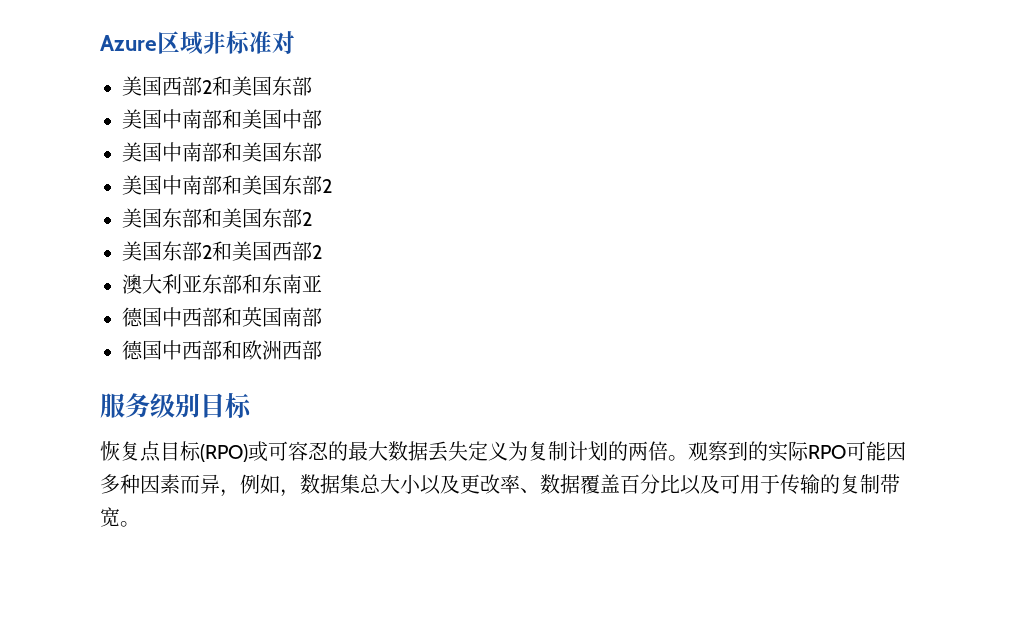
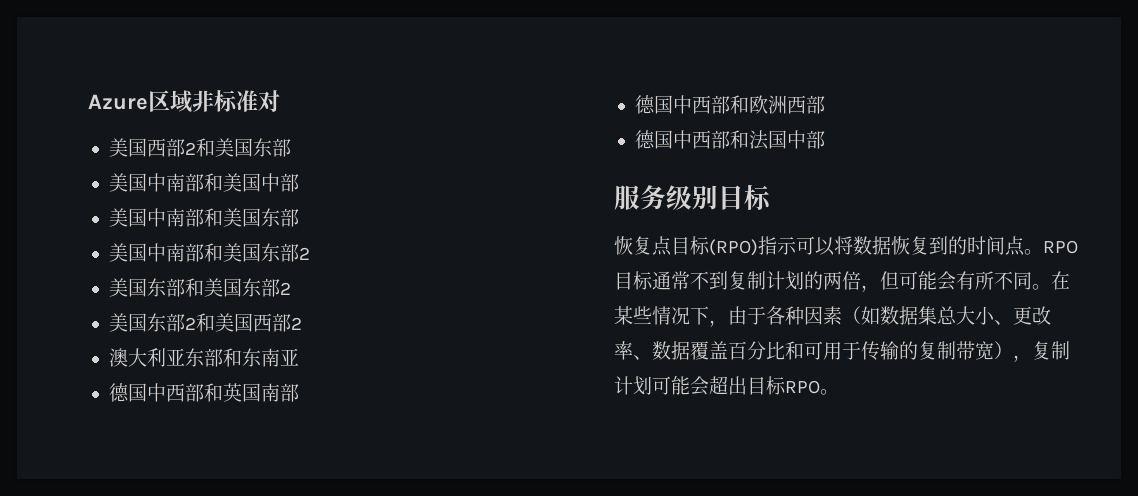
(322, 350) none -> [634,130,825,150] // 德国中西部和法国中部
[248,441,906,462] [100,474,300,497] 或可容忍的最大数据丢失定义为复制计划的两倍。观察到的实际RPO可能因多种因素而异，例如， -> [758,236,1078,256] [614,271,1070,292] [614,306,880,327] 指示可以将数据恢复到的时间点。RPO目标通常不到复制计划的两倍，但可能会有所不同。在某些情况下，由于各种因素（如
[420,475,460,495] 以及 -> [994,320,1013,325] 、
[680,475,720,495] 以及 -> [785,341,804,360] 和
(120, 517) none -> [994,341,1070,362] [614,376,820,396] ），复制计划可能会超出目标RPO

